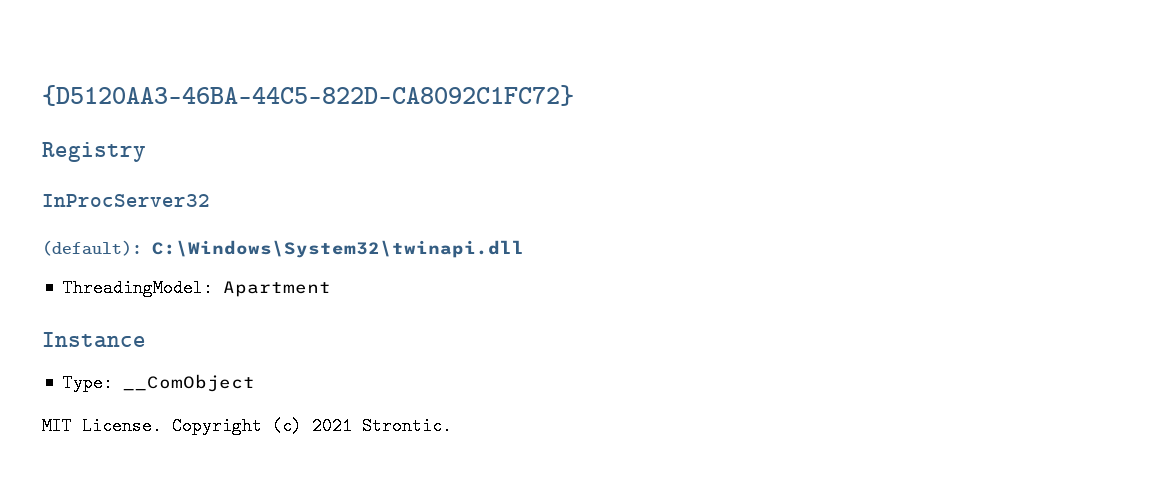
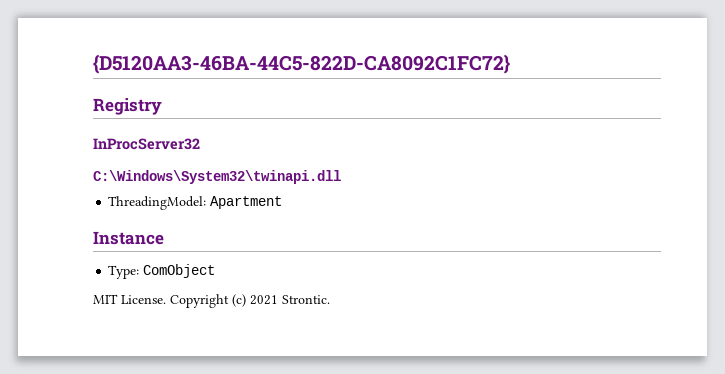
[42,240,142,256] (default): -> (200, 144) none
[122,374,255,392] __ComObject -> [143,264,216,278] ComObject

